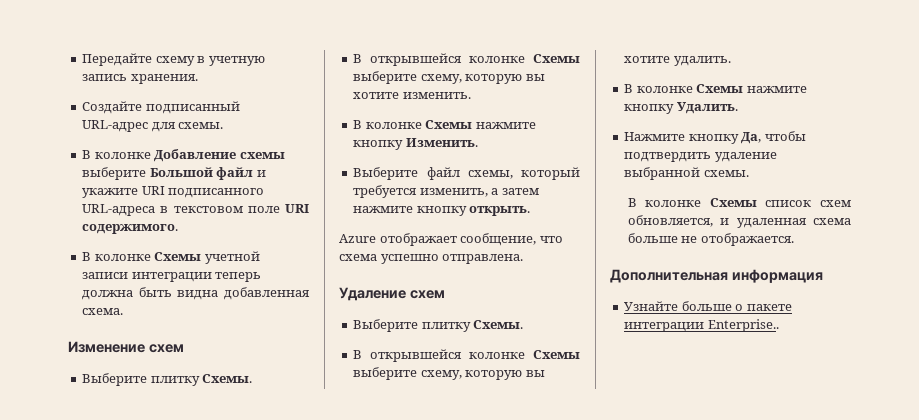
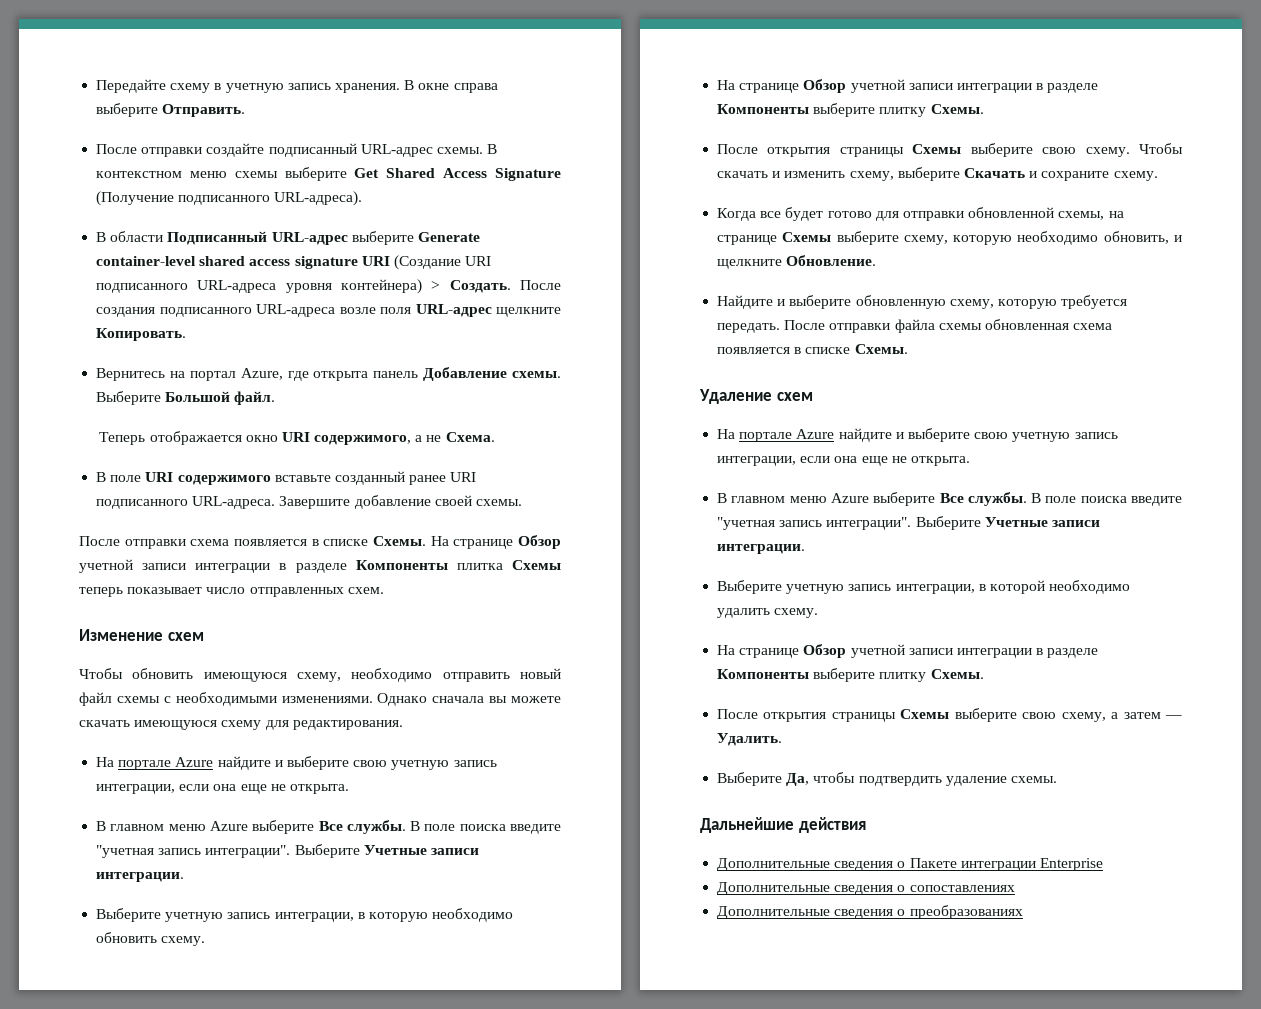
[82,101,143,114] // Создайте -> [404,80,498,93] [96,103,246,117] [96,143,265,157] В окне справа выберите Отправить. // После отправки создайте
[151,122,224,132] [82,149,285,162] [82,167,266,180] [82,186,265,198] [82,204,309,216] [82,224,179,234] [82,251,260,264] [82,272,262,282] [82,287,310,300] [82,308,124,315] [68,341,184,353] [82,373,253,386] [353,53,580,66] [353,71,545,84] [353,92,471,99] [353,120,536,129] [353,138,478,150] [353,167,580,180] [353,185,539,198] [353,206,531,216] [339,233,563,246] [339,254,524,264] [339,287,445,301] [353,319,524,332] [353,349,580,362] [353,367,545,380] [624,56,731,66] [624,84,807,93] [624,104,675,114] для схемы. // В колонке Добавление схемы выберите Большой файл и укажите URI подписанного URL-адреса в текстовом поле URI содержимого. // В колонке Схемы учетной записи интеграции теперь должна быть видна добавленная схема. // Изменение схем // Выберите плитку Схемы. // В открывшейся колонке Схемы выберите схему, которую вы хотите изменить. // В колонке Схемы нажмите кнопку Изменить. // Выберите файл схемы, который требуется изменить, а затем нажмите кнопку открыть. // Azure отображает сообщение, что схема успешно отправлена. // Удаление схем // Выберите плитку Схемы. // В открывшейся колонке Схемы выберите схему, которую вы хотите удалить. // В колонке Схемы нажмите кнопку -> [436,144,498,154] [96,167,561,181] [96,191,363,206] [96,231,480,245] [96,255,492,270] [96,279,561,294] [96,304,561,317] [96,328,187,341] [96,367,561,381] [96,391,276,405] [99,431,495,445] [96,471,477,485] [96,495,522,509] [79,535,561,549] [79,559,561,573] [79,587,384,597] [79,629,204,641] [79,668,561,682] [79,692,561,706] [79,720,403,730] [96,756,497,770] [96,784,349,794] [96,820,561,834] [96,844,479,858] [96,872,185,882] [96,908,514,922] [96,932,206,946] [717,79,1099,93] [717,103,984,117] [717,143,1183,157] [717,167,1158,181] [717,207,1124,221] [717,231,1182,245] [717,255,877,269] [717,295,1128,309] [717,319,1113,333] [717,344,908,354] [699,389,813,404] [717,428,1118,442] [717,456,970,466] [717,492,1182,506] [717,516,1100,530] [717,544,806,554] [717,580,1131,594] [717,608,819,618] [717,644,1099,658] [717,668,984,682] [717,708,1182,722] схемы. В контекстном меню схемы выберите Get Shared Access Signature (Получение подписанного URL-адреса). // В области Подписанный URL-адрес выберите Generate container-level shared access signature URI (Создание URI подписанного URL-адреса уровня контейнера) > Создать. После создания подписанного URL-адреса возле поля URL-адрес щелкните Копировать. // Вернитесь на портал Azure, где открыта панель Добавление схемы. Выберите Большой файл. // Теперь отображается окно URI содержимого, а не Схема. // В поле URI содержимого вставьте созданный ранее URI подписанного URL-адреса. Завершите добавление своей схемы. // После отправки схема появляется в списке Схемы. На странице Обзор учетной записи интеграции в разделе Компоненты плитка Схемы теперь показывает число отправленных схем. // Изменение схем // Чтобы обновить имеющуюся схему, необходимо отправить новый файл схемы с необходимыми изменениями. Однако сначала вы можете скачать имеющуюся схему для редактирования. // На портале Azure найдите и выберите свою учетную запись интеграции, если она еще не открыта. // В главном меню Azure выберите Все службы. В поле поиска введите "учетная запись интеграции". Выберите Учетные записи интеграции. // Выберите учетную запись интеграции, в которую необходимо обновить схему. // На странице Обзор учетной записи интеграции в разделе Компоненты выберите плитку Схемы. // После открытия страницы Схемы выберите свою схему. Чтобы скачать и изменить схему, выберите Скачать и сохраните схему. // Когда все будет готово для отправки обновленной схемы, на странице Схемы выберите схему, которую необходимо обновить, и щелкните Обновление. // Найдите и выберите обновленную схему, которую требуется передать. После отправки файла схемы обновленная схема появляется в списке Схемы. // Удаление схем // На портале Azure найдите и выберите свою учетную запись интеграции, если она еще не открыта. // В главном меню Azure выберите Все службы. В поле поиска введите "учетная запись интеграции". Выберите Учетные записи интеграции. // Выберите учетную запись интеграции, в которой необходимо удалить схему. // На странице Обзор учетной записи интеграции в разделе Компоненты выберите плитку Схемы. // После открытия страницы Схемы выберите свою схему, а затем —
[624,132,739,144] Нажмите кнопку -> [717,772,783,786] Выберите
[624,167,749,180] [627,198,851,207] [627,215,851,228] [627,233,794,246] [610,269,823,283] [624,301,792,311] [624,319,779,332] выбранной схемы. // В колонке Схемы список схем обновляется, и удаленная схема больше не отображается. // Дополнительная информация // Узнайте больше о пакете интеграции Enterprise.. -> [1010,776,1057,783] [700,817,866,833] [717,858,1103,871] [717,882,1015,895] [717,905,1023,919] схемы. // Дальнейшие действия // Дополнительные сведения о Пакете интеграции Enterprise // Дополнительные сведения о сопоставлениях // Дополнительные сведения о преобразованиях

